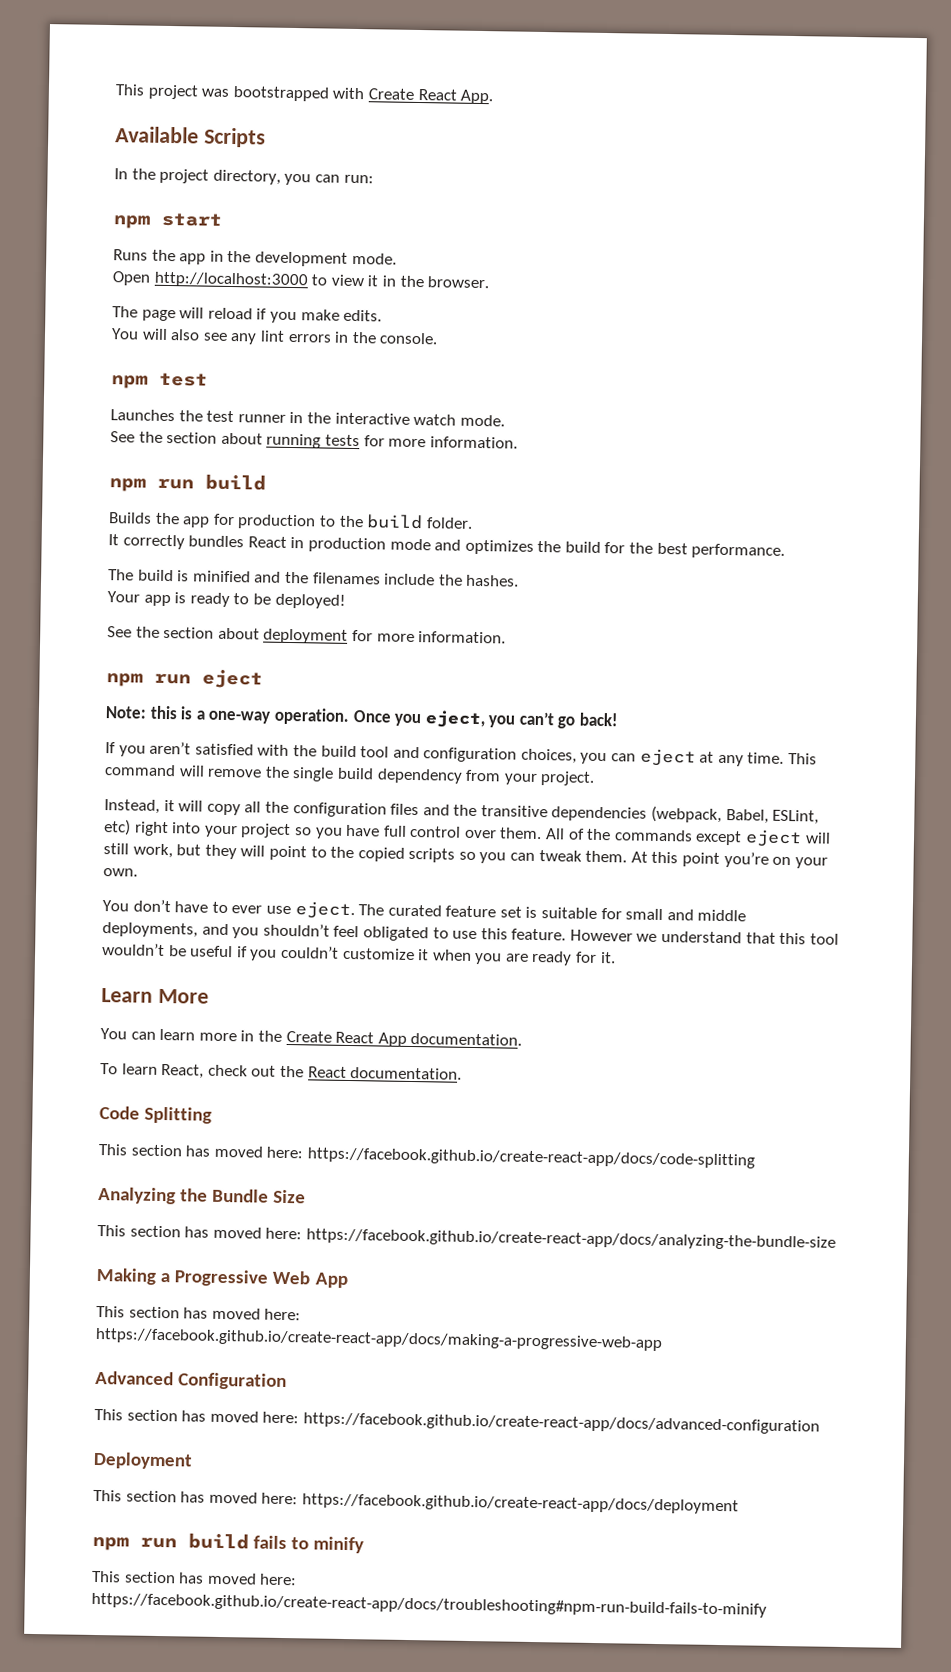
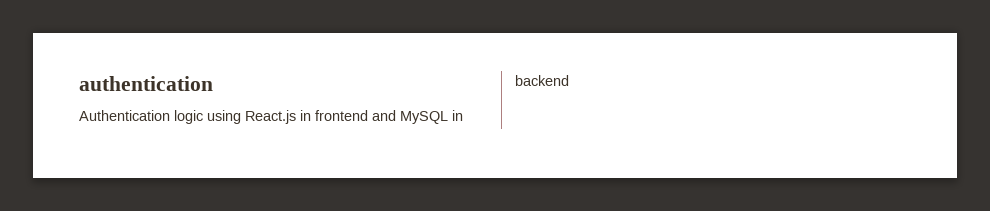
[115,84,494,105] [115,126,266,148] [114,168,374,186] [113,212,222,229] [113,249,397,267] [112,271,490,289] [112,306,383,324] [111,328,439,345] [111,372,208,389] [110,409,505,427] [110,431,518,449] [109,474,266,492] [108,512,473,530] [108,534,786,559] [108,569,520,587] [107,591,346,609] [107,626,507,644] [106,669,263,689] [105,705,619,729] [105,741,818,767] [104,764,596,786] [104,799,820,825] [103,819,831,848] [103,843,828,869] [103,868,138,877] [102,899,747,922] [102,922,839,945] [102,943,616,966] [101,988,209,1004] [100,1028,523,1047] [100,1063,463,1080] [99,1105,213,1124] [98,1143,755,1169] [98,1186,307,1205] [97,1224,836,1251] [96,1267,348,1289] [96,1305,302,1321] [95,1327,662,1352] [95,1370,288,1391] [94,1408,820,1435] [93,1451,193,1470] [93,1489,739,1515] [92,1533,365,1554] [91,1570,298,1586] [91,1592,767,1618] This project was bootstrapped with Create React App. // Available Scripts // In the project directory, you can run: // npm start // Runs the app in the development mode. // Open http://localhost:3000 to view it in the browser. // The page will reload if you make edits. // You will also see any lint errors in the console. // npm test // Launches the test runner in the interactive watch mode. // See the section about running tests for more information. // npm run build // Builds the app for production to the build folder. // It correctly bundles React in production mode and optimizes the build for the best performance. // The build is minified and the filenames include the hashes. // Your app is ready to be deployed! // See the section about deployment for more information. // npm run eject // Note: this is a one-way operation. Once you eject, you can’t go back! // If you aren’t satisfied with the build tool and configuration choices, you can eject at any time. This command will remove the single build dependency from your project. // Instead, it will copy all the configuration files and the transitive dependencies (webpack, Babel, ESLint, etc) right into your project so you have full control over them. All of the commands except eject will still work, but they will point to the copied scripts so you can tweak them. At this point you’re on your own. // You don’t have to ever use eject. The curated feature set is suitable for small and middle deployments, and you shouldn’t feel obligated to use this feature. However we understand that this tool wouldn’t be useful if you couldn’t customize it when you are ready for it. // Learn More // You can learn more in the Create React App documentation. // To learn React, check out the React documentation. // Code Splitting // This section has moved here: https://facebook.github.io/create-react-app/docs/code-splitting // Analyzing the Bundle Size // This section has moved here: https://facebook.github.io/create-react-app/docs/analyzing-the-bundle-size // Making a Progressive Web App // This section has moved here: https://facebook.github.io/create-react-app/docs/making-a-progressive-web-app // Advanced Configuration // This section has moved here: https://facebook.github.io/create-react-app/docs/advanced-configuration // Deployment // This section has moved here: https://facebook.github.io/create-react-app/docs/deployment // npm run build fails to minify // This section has moved here: https://facebook.github.io/create-react-app/docs/troubleshooting#npm-run-build-fails-to-minify -> [79,76,213,91] [79,110,463,124] [515,75,569,86] authentication // Authentication logic using React.js in frontend and MySQL in backend

